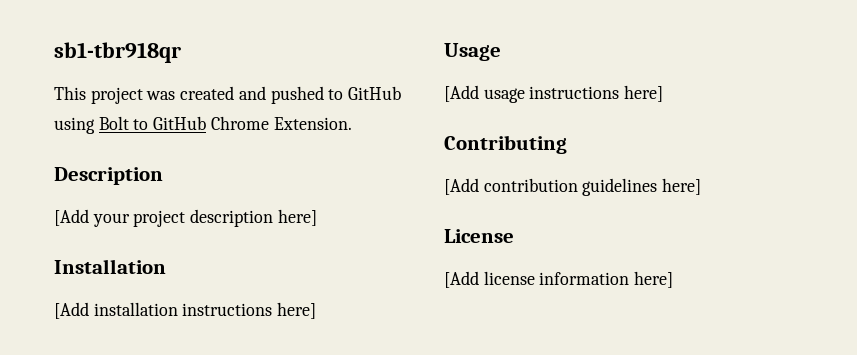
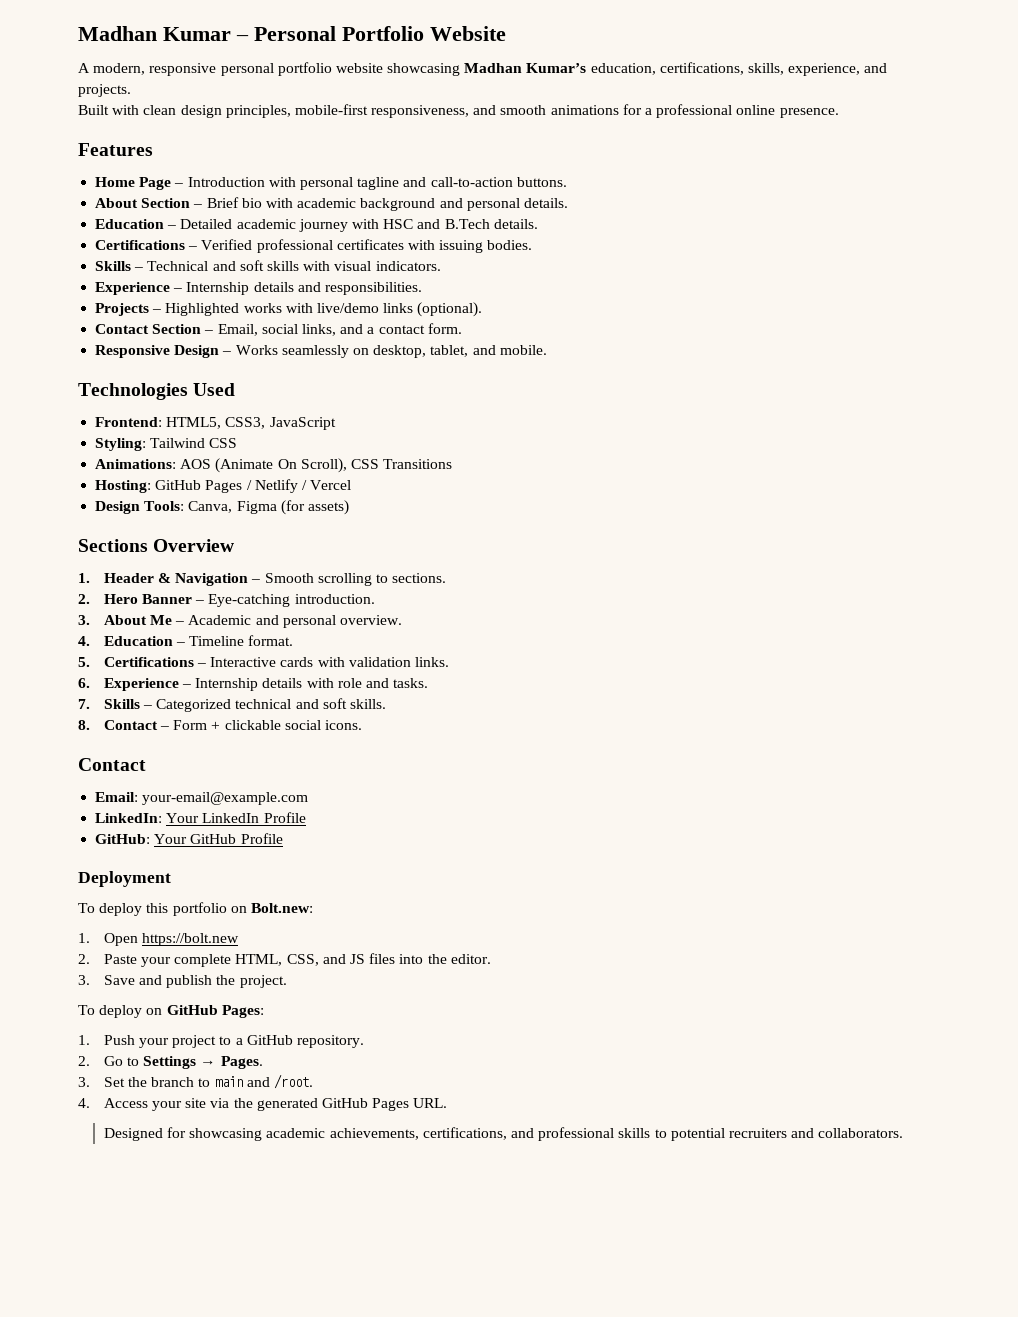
[54,42,181,63] [54,86,402,104] [54,116,352,134] [54,167,163,185] [54,209,317,227] [54,259,166,274] [54,302,317,319] [444,43,501,61] [444,85,664,103] [444,135,567,154] [444,178,702,196] [444,229,514,243] [444,271,674,288] sb1-tbr918qr // This project was created and pushed to GitHub using Bolt to GitHub Chrome Extension. // Description // [Add your project description here] // Installation // [Add installation instructions here] // Usage // [Add usage instructions here] // Contributing // [Add contribution guidelines here] // License // [Add license information here] -> [78,26,506,41] [78,62,888,76] [78,84,131,97] [78,104,839,118] [78,143,153,156] [95,177,567,190] [95,197,568,211] [95,219,538,232] [95,239,533,253] [95,260,441,271] [95,282,422,295] [95,302,483,317] [95,323,462,336] [95,345,547,358] [78,383,236,400] [95,417,336,430] [95,438,238,451] [95,458,453,473] [95,479,352,493] [95,500,349,515] [78,539,235,552] [78,573,447,586] [78,594,375,607] [78,615,403,628] [78,635,294,646] [78,657,450,667] [78,678,429,691] [78,698,387,712] [78,720,363,730] [78,758,146,771] [95,792,309,805] [95,812,306,823] [95,833,283,844] [78,871,171,887] [78,902,313,916] [78,933,240,946] [78,953,491,967] [78,975,287,988] [78,1005,264,1018] [78,1035,365,1048] [78,1056,263,1069] [78,1074,314,1089] [78,1098,448,1111] [103,1127,904,1141] Madhan Kumar – Personal Portfolio Website // A modern, responsive personal portfolio website showcasing Madhan Kumar’s education, certifications, skills, experience, and projects. // Built with clean design principles, mobile-first responsiveness, and smooth animations for a professional online presence. // Features // Home Page – Introduction with personal tagline and call-to-action buttons. // About Section – Brief bio with academic background and personal details. // Education – Detailed academic journey with HSC and B.Tech details. // Certifications – Verified professional certificates with issuing bodies. // Skills – Technical and soft skills with visual indicators. // Experience – Internship details and responsibilities. // Projects – Highlighted works with live/demo links (optional). // Contact Section – Email, social links, and a contact form. // Responsive Design – Works seamlessly on desktop, tablet, and mobile. // Technologies Used // Frontend: HTML5, CSS3, JavaScript // Styling: Tailwind CSS // Animations: AOS (Animate On Scroll), CSS Transitions // Hosting: GitHub Pages / Netlify / Vercel // Design Tools: Canva, Figma (for assets) // Sections Overview // 1. Header & Navigation – Smooth scrolling to sections. // 2. Hero Banner – Eye-catching introduction. // 3. About Me – Academic and personal overview. // 4. Education – Timeline format. // 5. Certifications – Interactive cards with validation links. // 6. Experience – Internship details with role and tasks. // 7. Skills – Categorized technical and soft skills. // 8. Contact – Form + clickable social icons. // Contact // Email: your-email@example.com // LinkedIn: Your LinkedIn Profile // GitHub: Your GitHub Profile // Deployment // To deploy this portfolio on Bolt.new: // 1. Open https://bolt.new // 2. Paste your complete HTML, CSS, and JS files into the editor. // 3. Save and publish the project. // To deploy on GitHub Pages: // 1. Push your project to a GitHub repository. // 2. Go to Settings → Pages. // 3. Set the branch to main and /root. // 4. Access your site via the generated GitHub Pages URL. // Designed for showcasing academic achievements, certifications, and professional skills to potential recruiters and collaborators.

